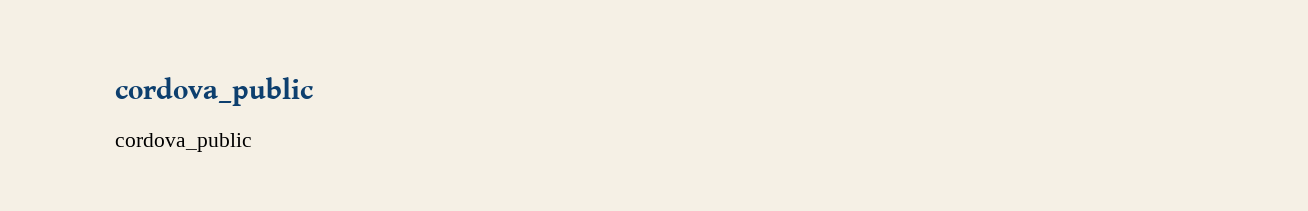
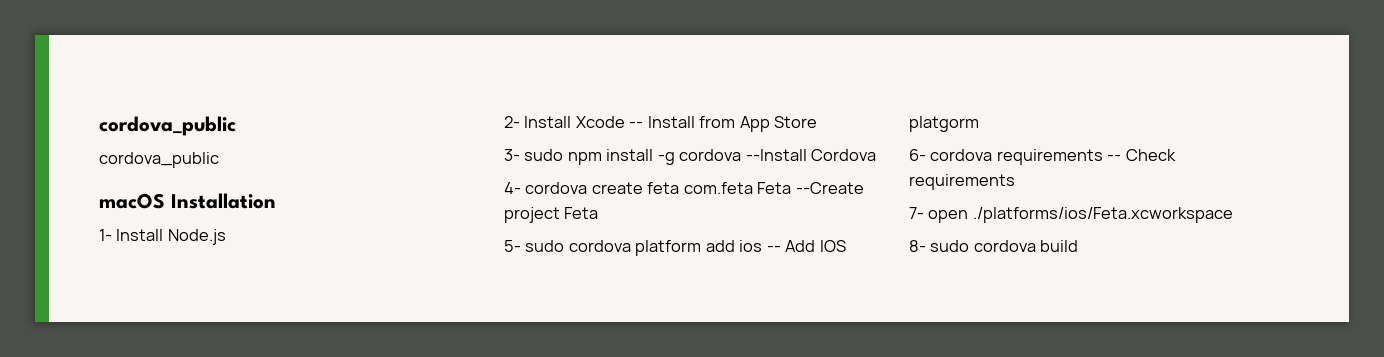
(252, 142) none -> [99,193,276,209] [99,229,226,245] [504,116,818,132] [504,149,877,165] [504,182,864,194] [504,207,599,223] [504,240,846,256] [909,116,979,132] [909,149,1176,165] [909,174,1015,190] [909,207,1233,223] [909,240,1079,252] // macOS Installation // 1- Install Node.js // 2- Install Xcode -- Install from App Store // 3- sudo npm install -g cordova --Install Cordova // 4- cordova create feta com.feta Feta --Create project Feta // 5- sudo cordova platform add ios -- Add IOS platgorm // 6- cordova requirements -- Check requirements // 7- open ./platforms/ios/Feta.xcworkspace // 8- sudo cordova build

